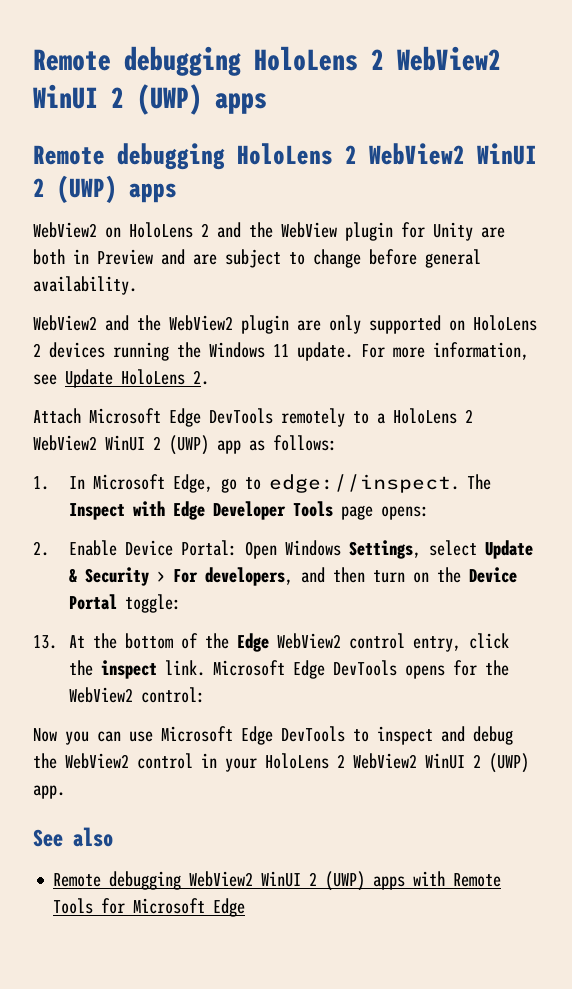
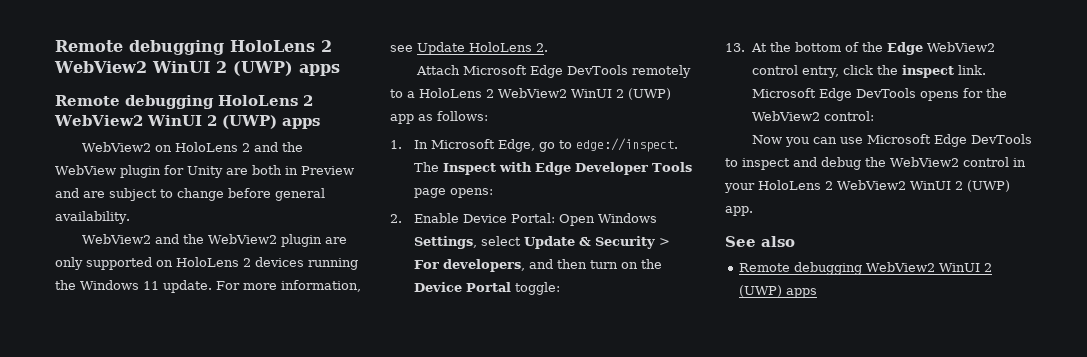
[413,871,502,887] [53,898,246,917] with Remote Tools for Microsoft Edge -> (818, 293) none

